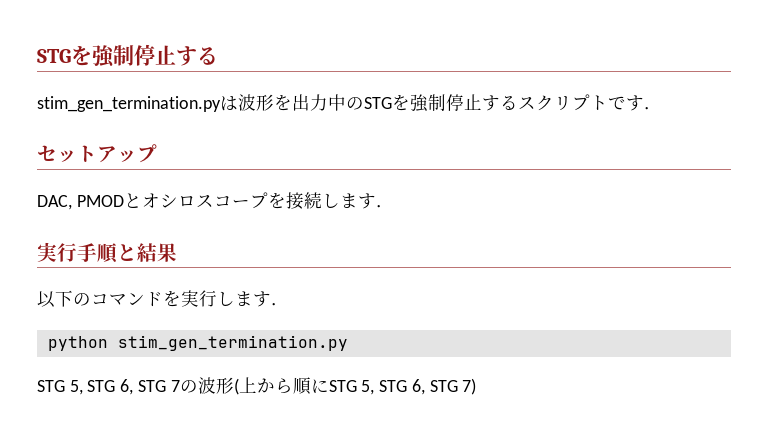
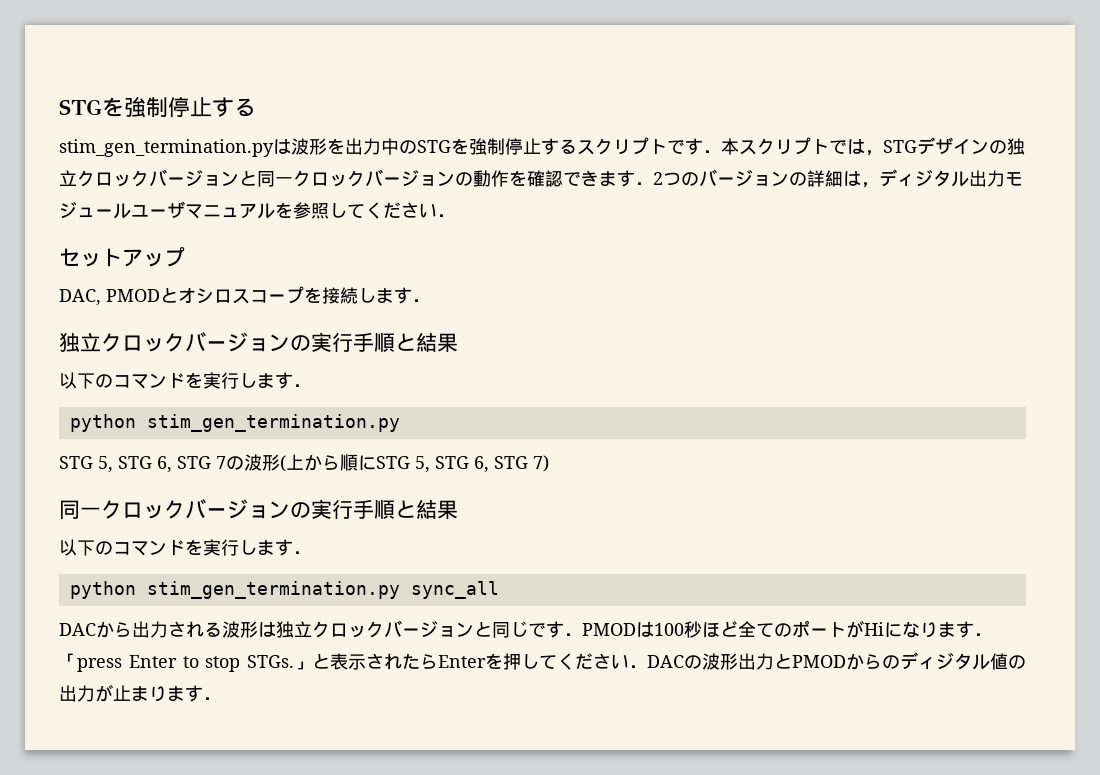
(662, 108) none -> [721,137,1025,156] [59,169,1023,188] [59,201,455,219] 本スクリプトでは，STGデザインの独立クロックバージョンと同一クロックバージョンの動作を確認できます．2つのバージョンの詳細は，ディジタル出力モジュールユーザマニュアルを参照してください．
(394, 206) none -> [59,332,311,352] 独立クロックバージョンの
(477, 386) none -> [59,499,458,520] [59,539,311,556] [69,581,499,599] [59,620,992,638] [59,652,1026,672] [59,684,221,702] // 同一クロックバージョンの実行手順と結果 // 以下のコマンドを実行します． // python stim_gen_termination.py sync_all // DACから出力される波形は独立クロックバージョンと同じです．PMODは100秒ほど全てのポートがHiになります．「press Enter to stop STGs.」と表示されたらEnterを押してください．DACの波形出力とPMODからのディジタル値の出力が止まります．

